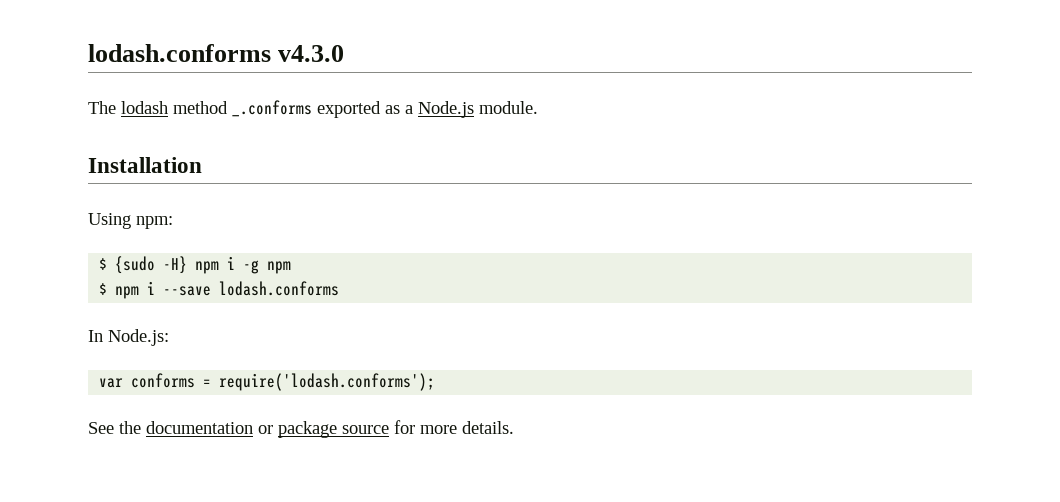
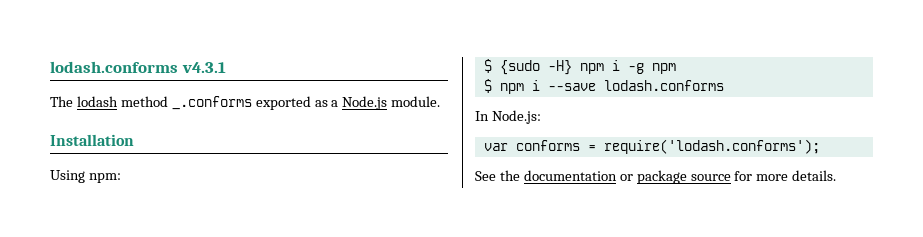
[88,44,345,62] lodash.conforms v4.3.0 -> [50,61,226,73] lodash.conforms v4.3.1

